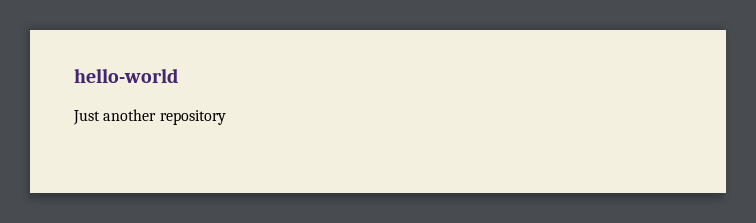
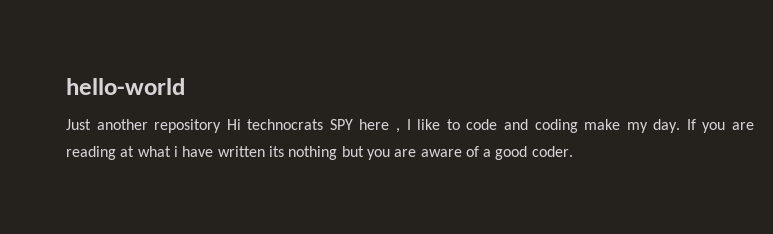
(226, 117) none -> [226,119,754,133] [66,146,573,160] Hi technocrats SPY here , I like to code and coding make my day. If you are reading at what i have written its nothing but you are aware of a good coder.

